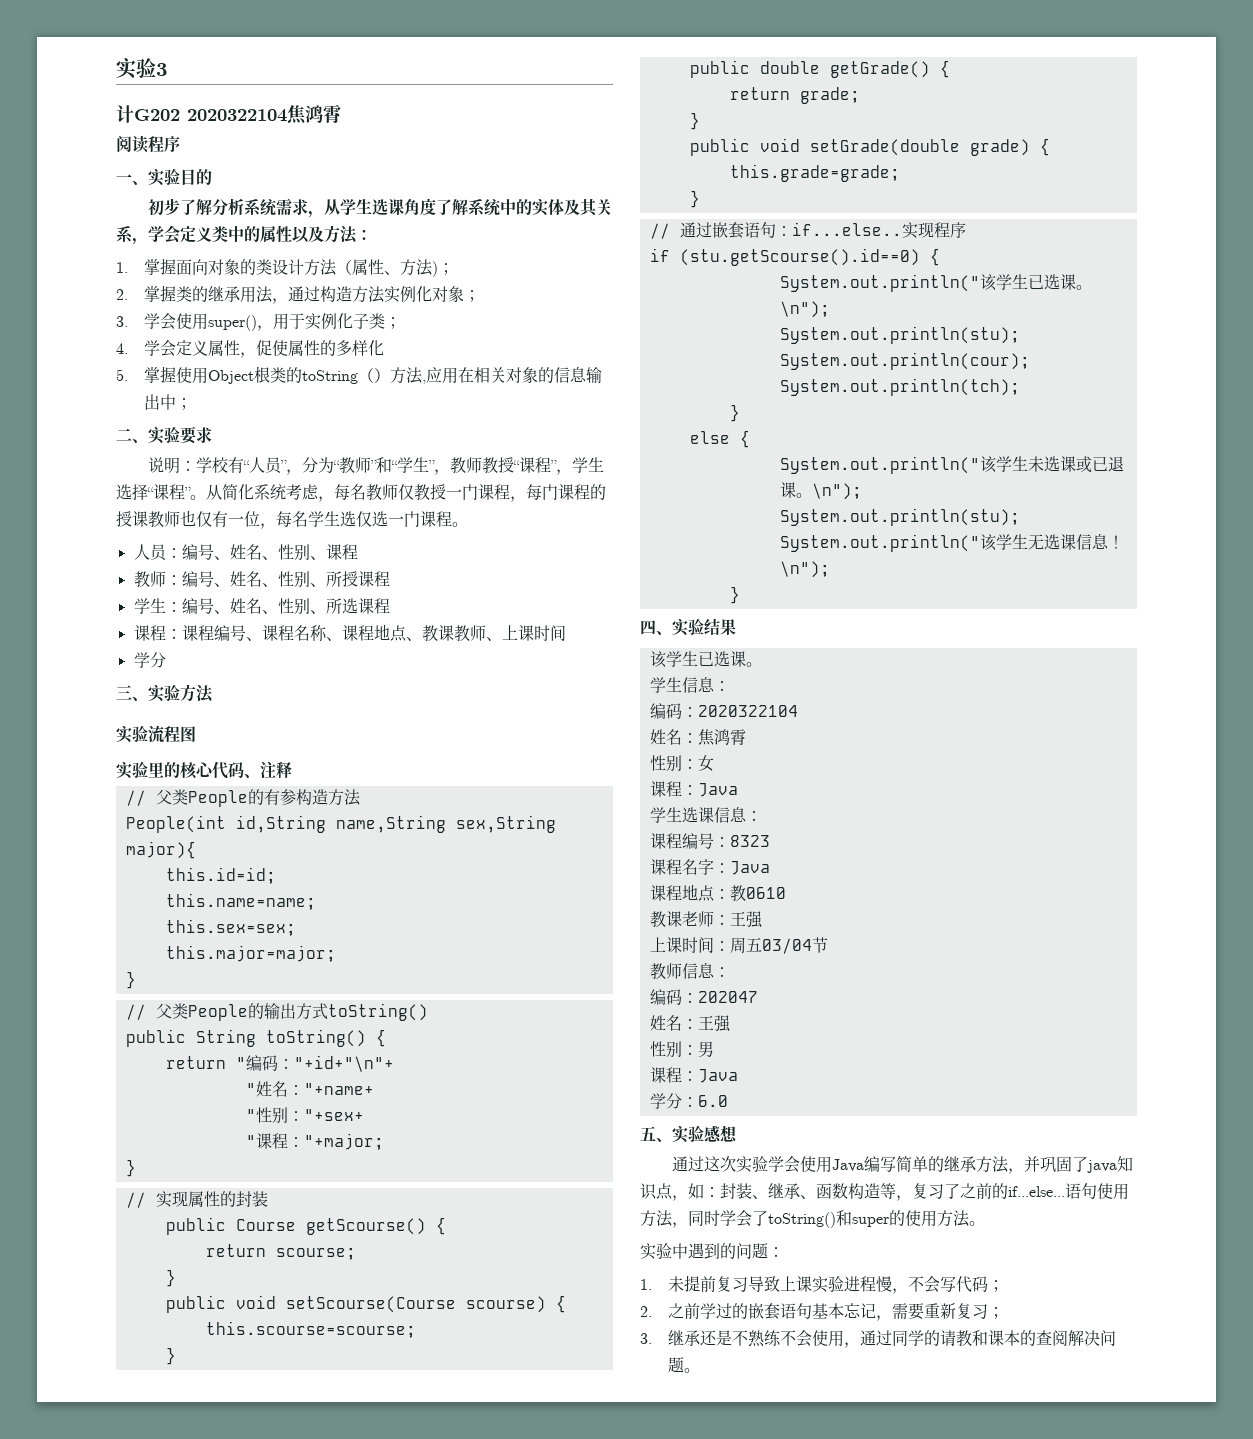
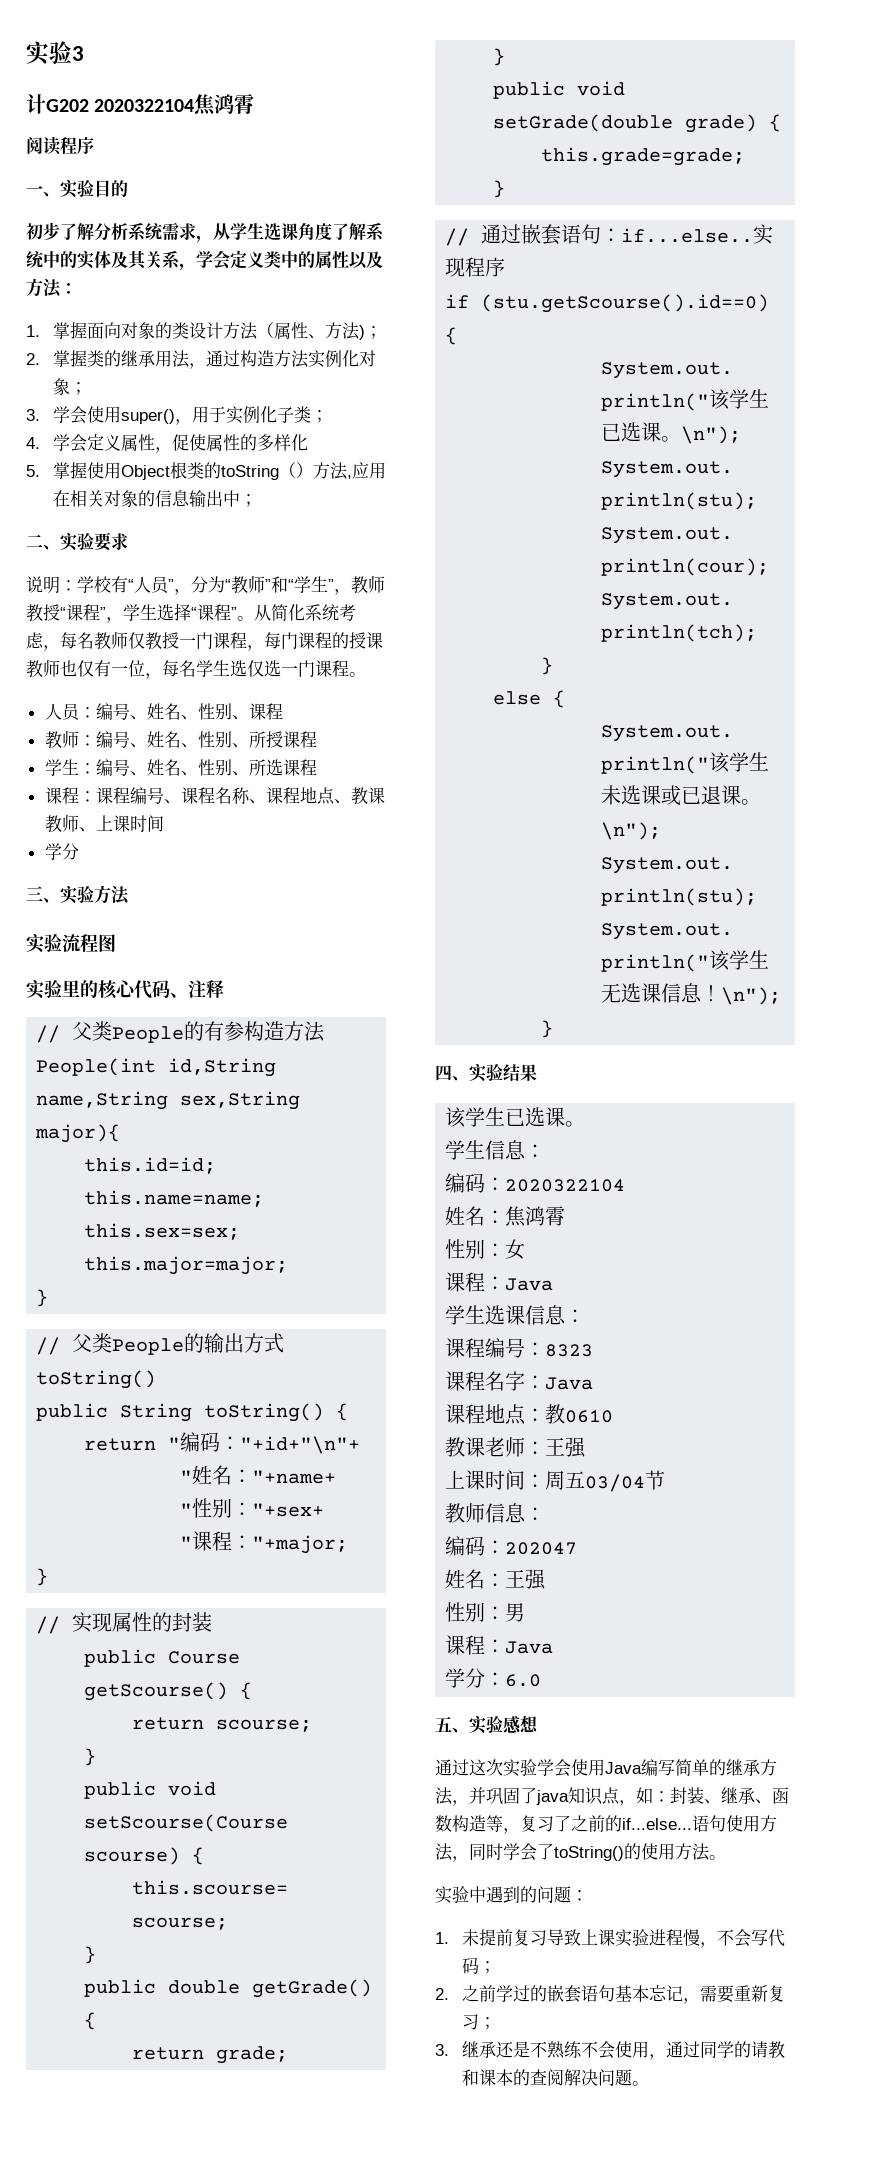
[836,1210,889,1227] 和super -> (624, 1853) none

